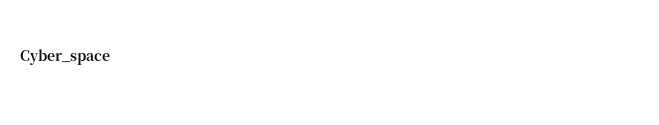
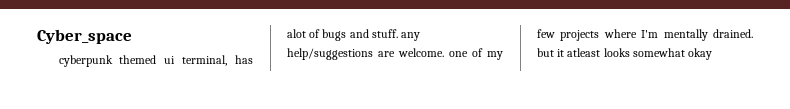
(110, 57) none -> [58,55,253,67] [287,29,421,41] [287,48,503,60] [537,29,753,41] [537,48,713,60] // cyberpunk themed ui terminal, has alot of bugs and stuff. any help/suggestions are welcome. one of my few projects where I'm mentally drained. but it atleast looks somewhat okay

